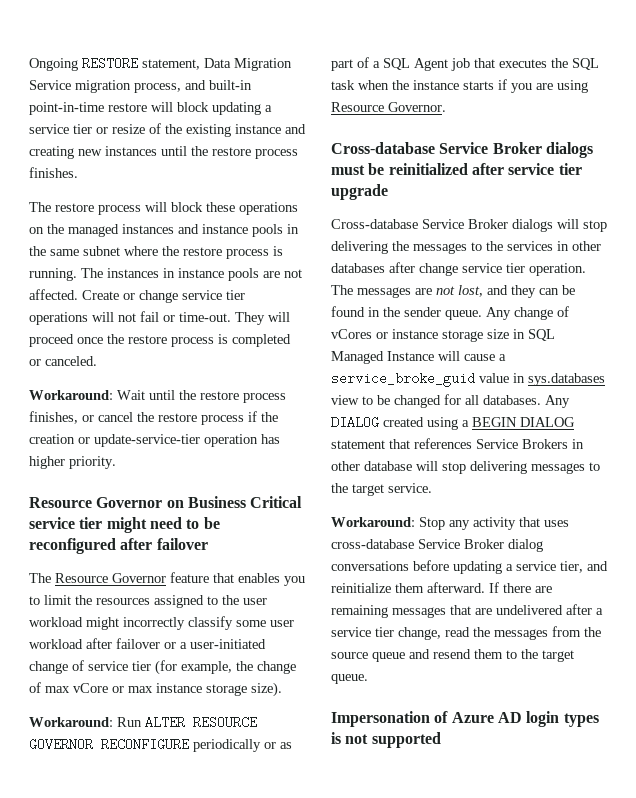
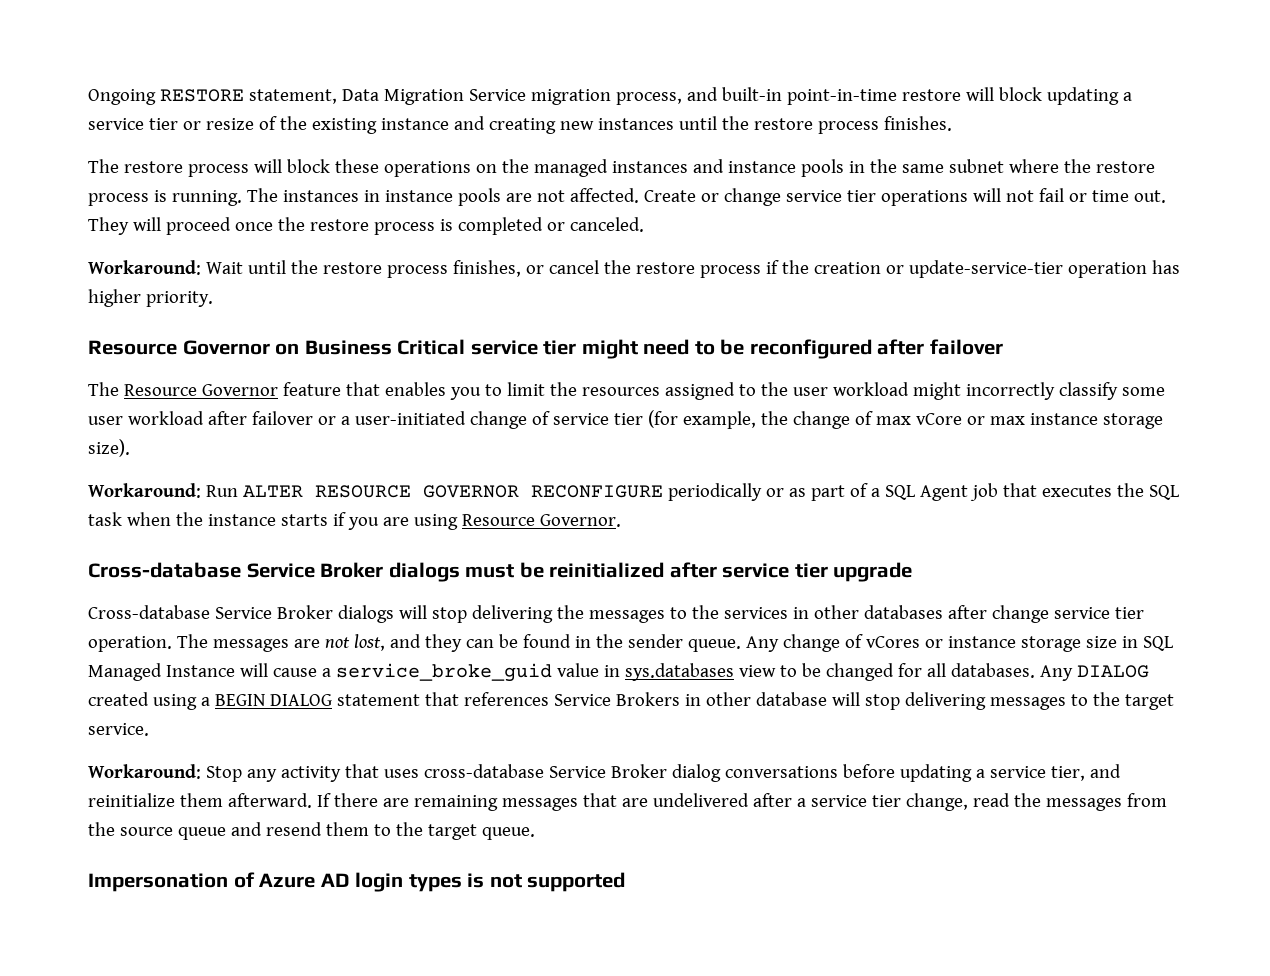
[179,312,231,322] time-out. -> [1091,190,1166,203] time out.

